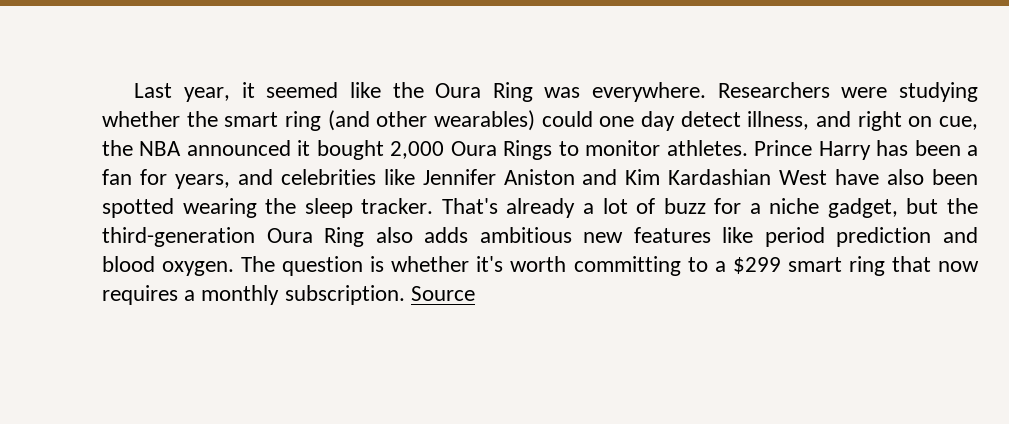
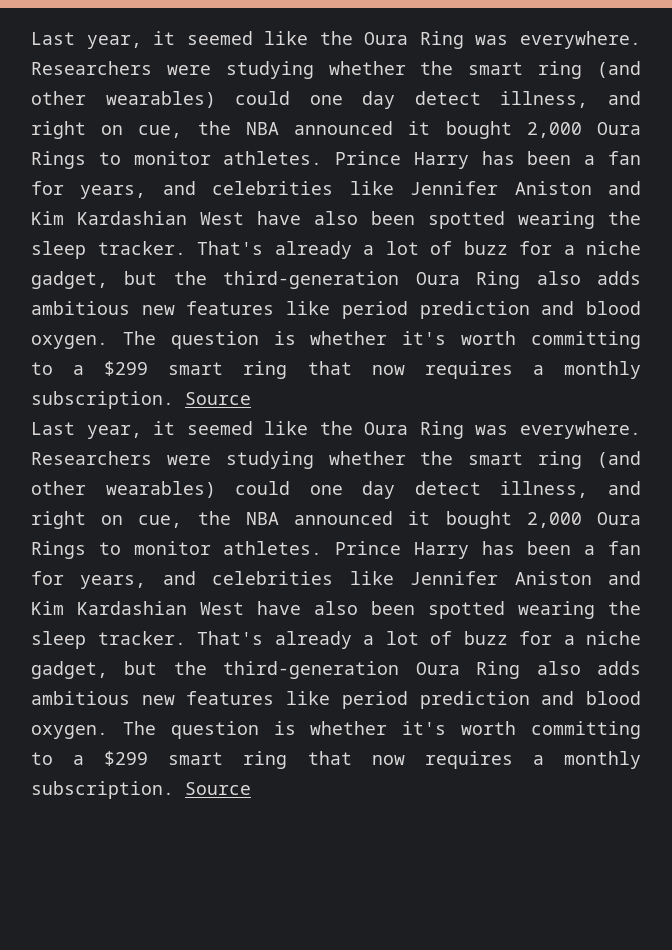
(475, 293) none -> [31,421,641,439] [31,451,641,469] [31,481,641,499] [31,511,641,529] [31,541,641,559] [31,571,642,589] [31,601,641,619] [31,631,641,649] [31,661,642,679] [31,691,641,709] [31,721,641,739] [31,751,641,769] [31,781,251,799] // Last year, it seemed like the Oura Ring was everywhere. Researchers were studying whether the smart ring (and other wearables) could one day detect illness, and right on cue, the NBA announced it bought 2,000 Oura Rings to monitor athletes. Prince Harry has been a fan for years, and celebrities like Jennifer Aniston and Kim Kardashian West have also been spotted wearing the sleep tracker. That's already a lot of buzz for a niche gadget, but the third-generation Oura Ring also adds ambitious new features like period prediction and blood oxygen. The question is whether it's worth committing to a $299 smart ring that now requires a monthly subscription. Source

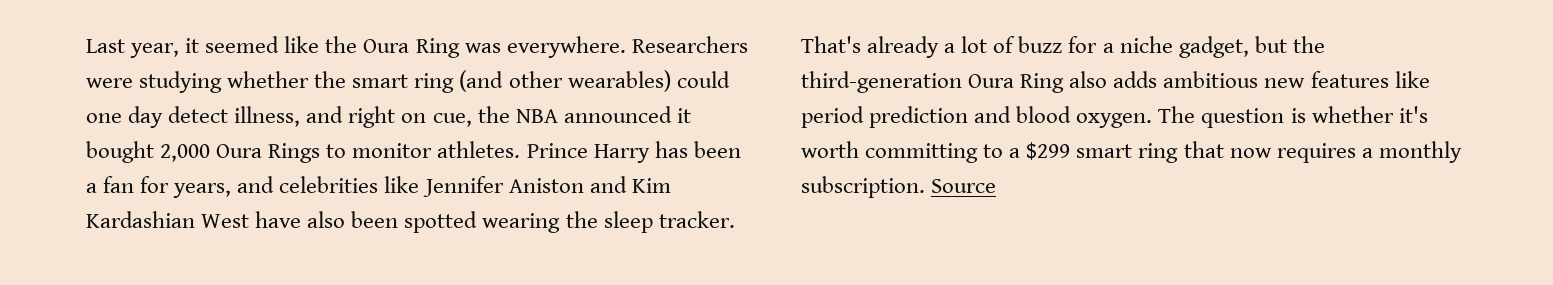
[31,421,641,439] [31,451,641,469] [31,481,641,499] [31,511,641,529] [31,541,641,559] [31,571,642,589] [31,601,641,619] [31,631,641,649] [31,661,642,679] [31,691,641,709] [31,721,641,739] [31,751,641,769] [31,781,251,799] // Last year, it seemed like the Oura Ring was everywhere. Researchers were studying whether the smart ring (and other wearables) could one day detect illness, and right on cue, the NBA announced it bought 2,000 Oura Rings to monitor athletes. Prince Harry has been a fan for years, and celebrities like Jennifer Aniston and Kim Kardashian West have also been spotted wearing the sleep tracker. That's already a lot of buzz for a niche gadget, but the third-generation Oura Ring also adds ambitious new features like period prediction and blood oxygen. The question is whether it's worth committing to a $299 smart ring that now requires a monthly subscription. Source -> (997, 186) none

